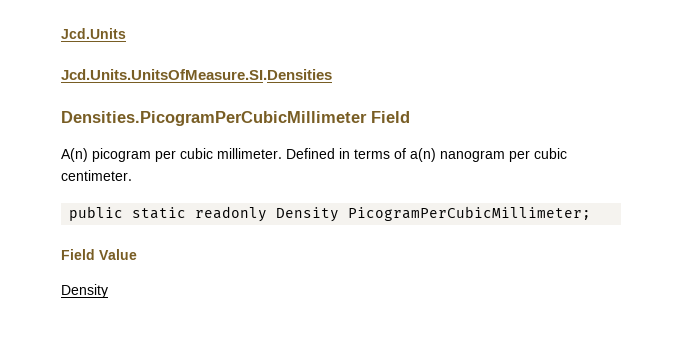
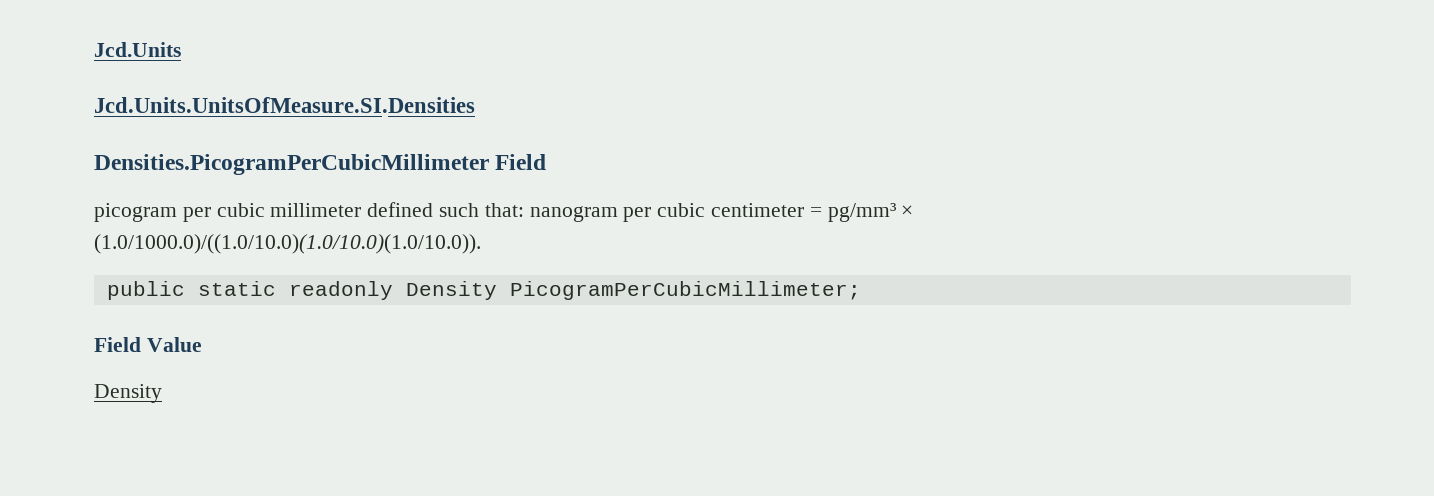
[61,148,88,162] A(n) -> (547, 162) none
[217,148,567,162] [61,170,132,181] millimeter. Defined in terms of a(n) nanogram per cubic centimeter. -> [270,202,914,222] [94,234,481,254] millimeter defined such that: nanogram per cubic centimeter = pg/mm³ × // (1.0/1000.0)/((1.0/10.0)(1.0/10.0)(1.0/10.0)).

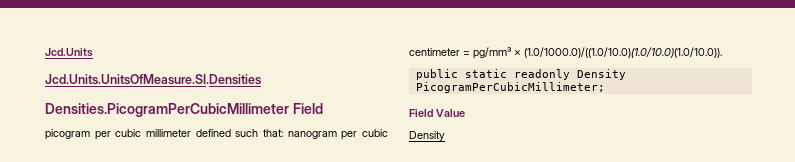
(914, 211) // -> (521, 53) none

